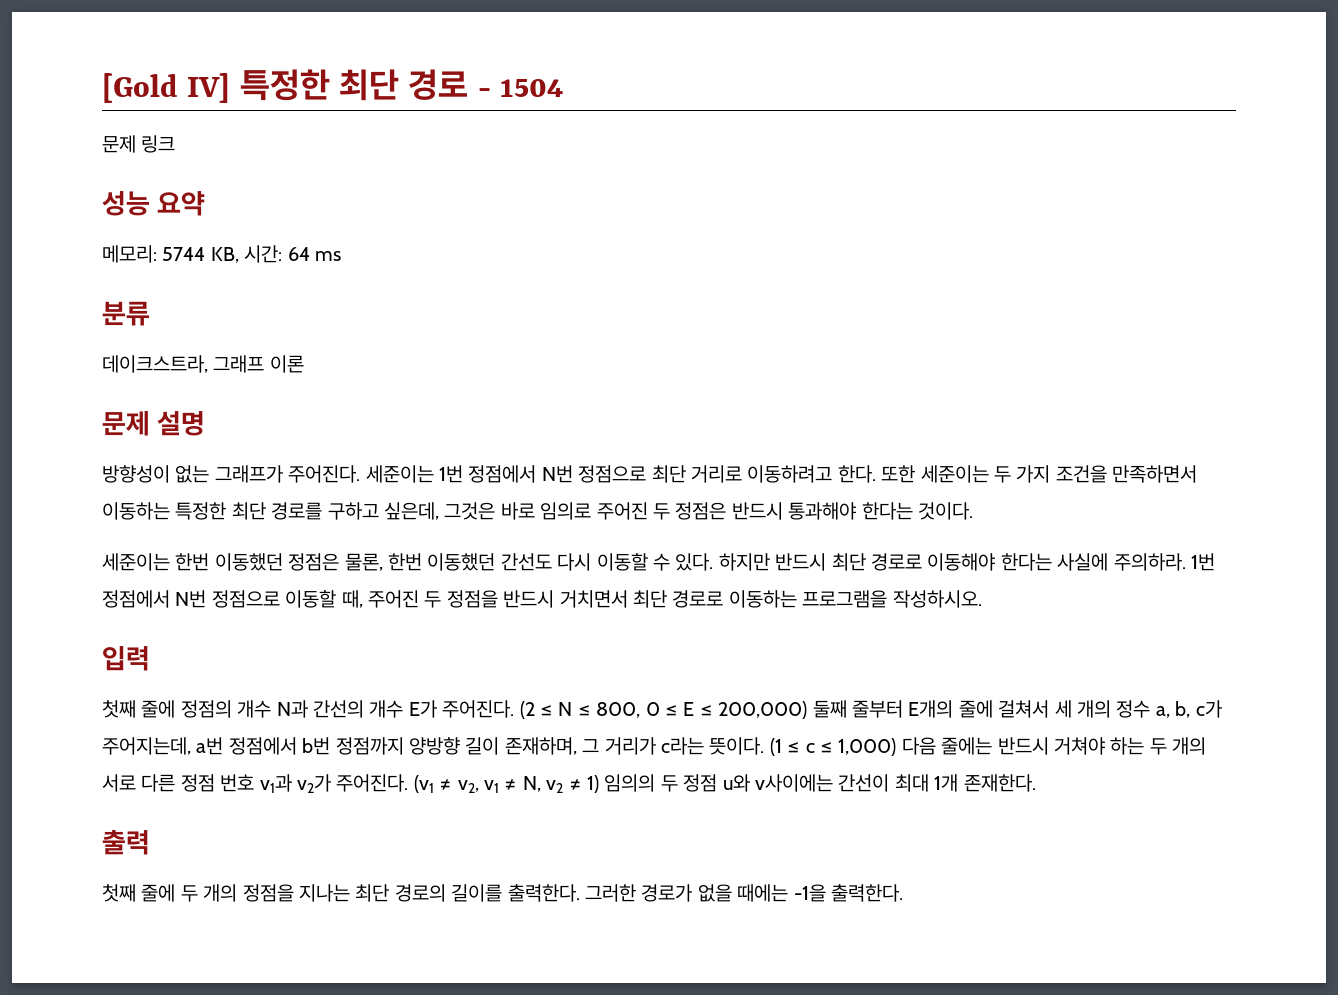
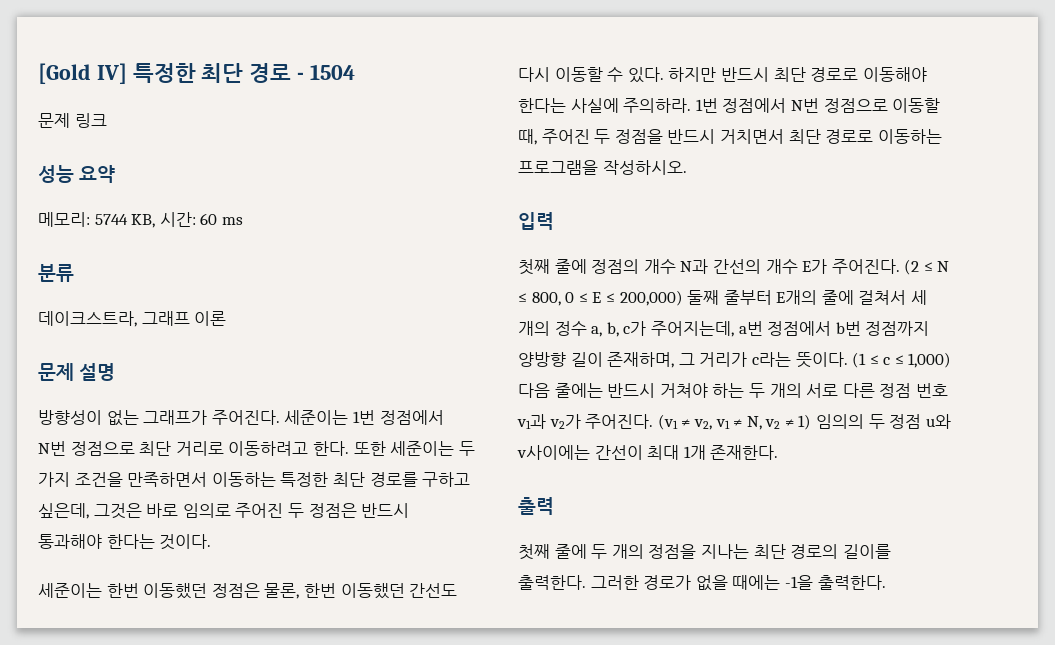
[287,247,310,261] 64 -> [200,213,218,225] 60

